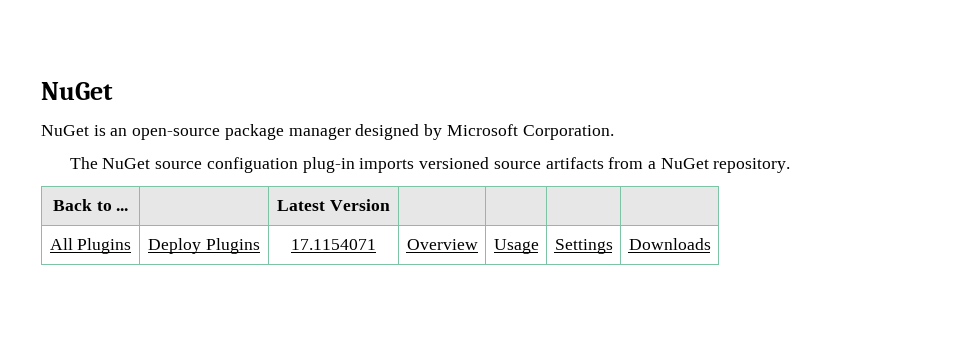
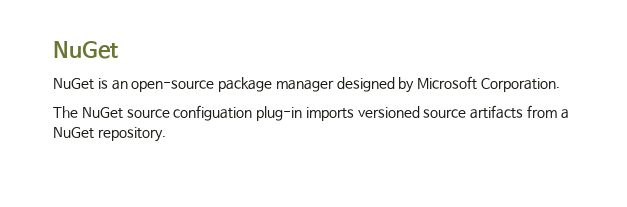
[52,199,129,211] [277,199,390,211] [49,238,132,254] [148,238,260,254] [291,239,376,250] [406,239,478,250] [493,239,539,254] [554,239,613,254] [628,238,711,250] // Back to ... | | Latest Version | | | | // All Plugins | Deploy Plugins | 17.1154071 | Overview | Usage | Settings | Downloads -> (166, 134) none

